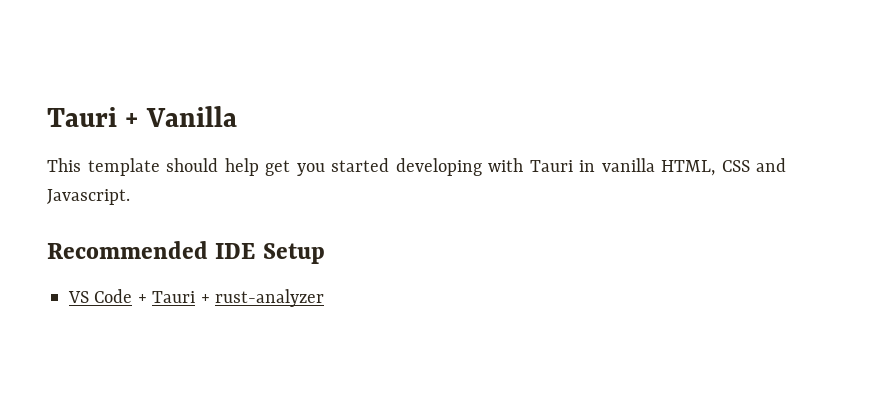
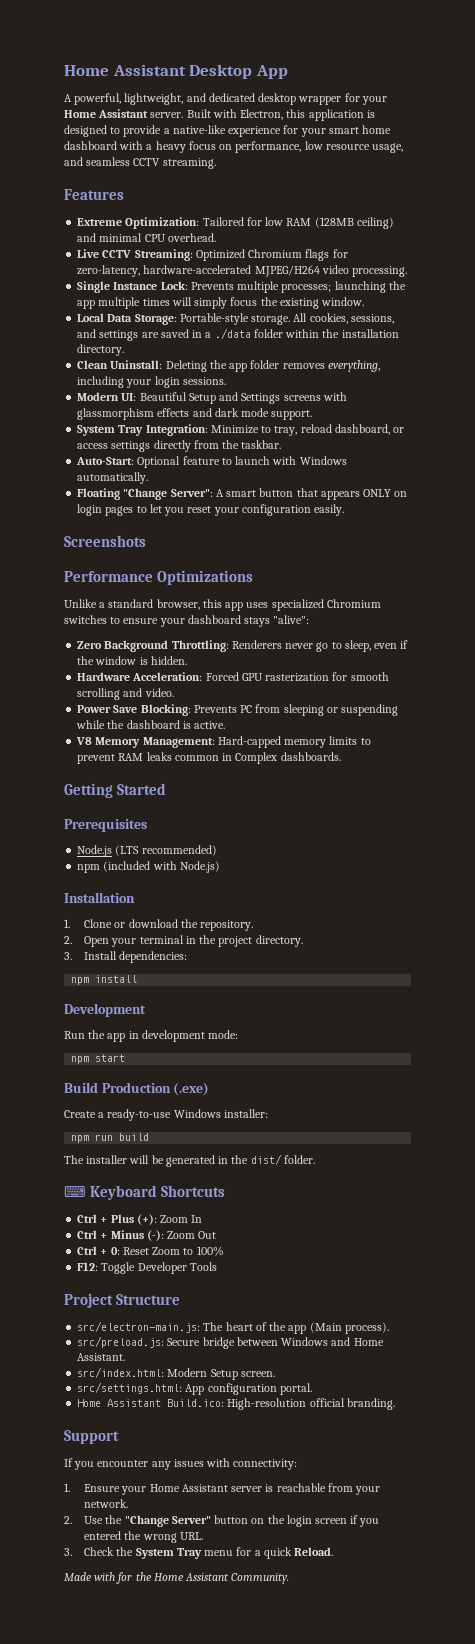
[47,106,237,127] [47,158,786,176] [47,189,130,205] [47,241,325,264] [68,289,324,307] Tauri + Vanilla // This template should help get you started developing with Tauri in vanilla HTML, CSS and Javascript. // Recommended IDE Setup // VS Code + Tauri + rust-analyzer -> [64,64,288,79] [64,93,387,105] [64,109,375,121] [64,125,392,137] [64,141,404,153] [64,157,216,169] [64,189,124,200] [77,217,394,229] [77,233,216,242] [77,249,348,261] [77,265,408,277] [77,281,406,293] [77,297,365,309] [77,313,394,325] [77,328,399,341] [77,344,125,356] [77,360,380,372] [77,376,226,388] [77,392,347,404] [77,408,313,420] [77,424,405,436] [77,440,282,452] [76,456,347,468] [77,472,149,484] [77,488,408,500] [77,504,345,516] [64,535,146,547] [64,570,254,585] [64,599,381,611] [64,615,310,627] [77,640,409,652] [77,656,187,665] [77,672,389,682] [77,688,174,700] [77,704,399,716] [76,720,226,729] [76,736,371,748] [77,752,341,764] [64,783,167,798] [64,819,147,832] [77,845,217,857] [77,861,220,873] [64,892,135,903] [64,919,254,931] [64,935,303,947] [64,951,188,963] [71,975,138,985] [64,1003,146,1017] [64,1030,239,1042] [71,1054,126,1064] [64,1082,210,1096] [64,1109,268,1121] [71,1133,150,1143] [64,1154,315,1167] [64,1185,226,1200] [77,1214,203,1225] [77,1230,217,1241] [77,1246,224,1256] [77,1262,217,1274] [64,1293,181,1308] [77,1321,389,1334] [77,1336,384,1349] [77,1353,126,1361] [77,1367,275,1380] [77,1382,312,1395] [77,1398,395,1410] [64,1430,119,1444] [64,1458,298,1470] [64,1483,380,1495] [84,1499,129,1508] [64,1515,380,1527] [84,1531,203,1543] [64,1547,333,1559] [64,1572,290,1584] Home Assistant Desktop App // A powerful, lightweight, and dedicated desktop wrapper for your Home Assistant server. Built with Electron, this application is designed to provide a native-like experience for your smart home dashboard with a heavy focus on performance, low resource usage, and seamless CCTV streaming. // Features // Extreme Optimization: Tailored for low RAM (128MB ceiling) and minimal CPU overhead. // Live CCTV Streaming: Optimized Chromium flags for zero-latency, hardware-accelerated MJPEG/H264 video processing. // Single Instance Lock: Prevents multiple processes; launching the app multiple times will simply focus the existing window. // Local Data Storage: Portable-style storage. All cookies, sessions, and settings are saved in a ./data folder within the installation directory. // Clean Uninstall: Deleting the app folder removes everything, including your login sessions. // Modern UI: Beautiful Setup and Settings screens with glassmorphism effects and dark mode support. // System Tray Integration: Minimize to tray, reload dashboard, or access settings directly from the taskbar. // Auto-Start: Optional feature to launch with Windows automatically. // Floating "Change Server": A smart button that appears ONLY on login pages to let you reset your configuration easily. // Screenshots // Performance Optimizations // Unlike a standard browser, this app uses specialized Chromium switches to ensure your dashboard stays "alive": // Zero Background Throttling: Renderers never go to sleep, even if the window is hidden. // Hardware Acceleration: Forced GPU rasterization for smooth scrolling and video. // Power Save Blocking: Prevents PC from sleeping or suspending while the dashboard is active. // V8 Memory Management: Hard-capped memory limits to prevent RAM leaks common in Complex dashboards. // Getting Started // Prerequisites // Node.js (LTS recommended) // npm (included with Node.js) // Installation // 1. Clone or download the repository. // 2. Open your terminal in the project directory. // 3. Install dependencies: // npm install // Development // Run the app in development mode: // npm start // Build Production (.exe) // Create a ready-to-use Windows installer: // npm run build // The installer will be generated in the dist/ folder. // ⌨ Keyboard Shortcuts // Ctrl + Plus (+): Zoom In // Ctrl + Minus (-): Zoom Out // Ctrl + 0: Reset Zoom to 100% // F12: Toggle Developer Tools // Project Structure // src/electron-main.js: The heart of the app (Main process). // src/preload.js: Secure bridge between Windows and Home Assistant. // src/index.html: Modern Setup screen. // src/settings.html: App configuration portal. // Home Assistant Build.ico: High-resolution official branding. // Support // If you encounter any issues with connectivity: // 1. Ensure your Home Assistant server is reachable from your network. // 2. Use the "Change Server" button on the login screen if you entered the wrong URL. // 3. Check the System Tray menu for a quick Reload. // Made with for the Home Assistant Community.

